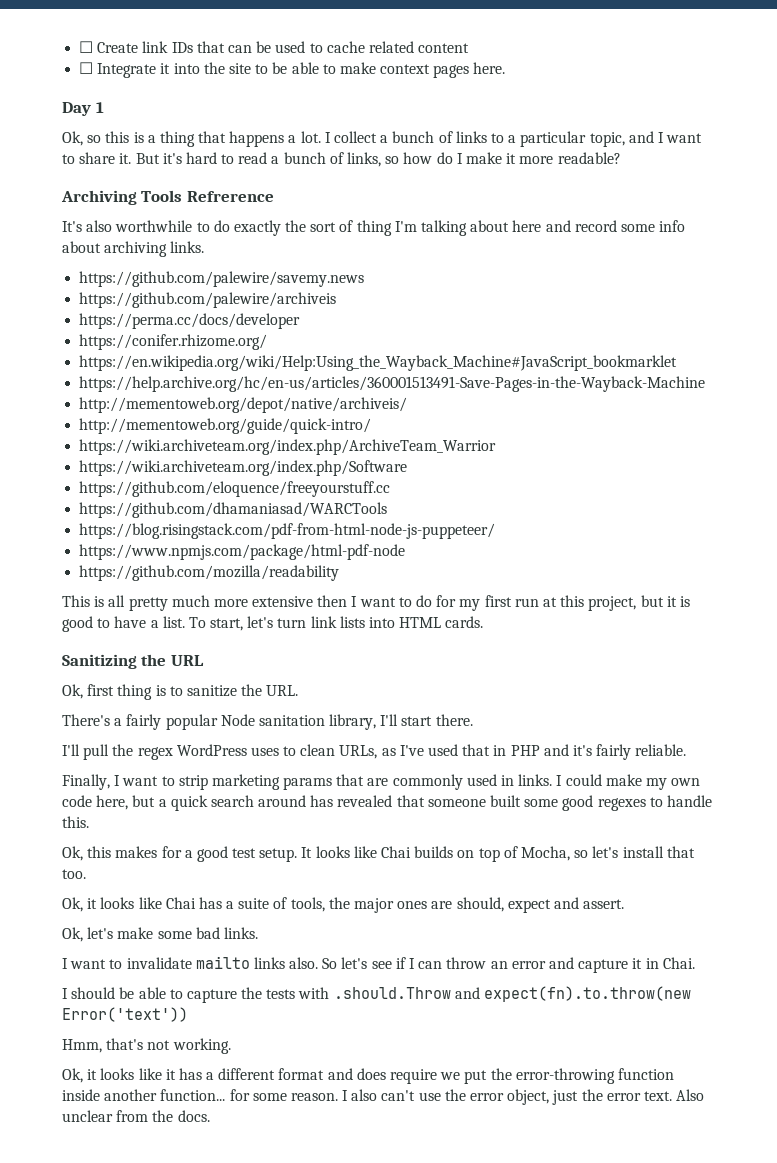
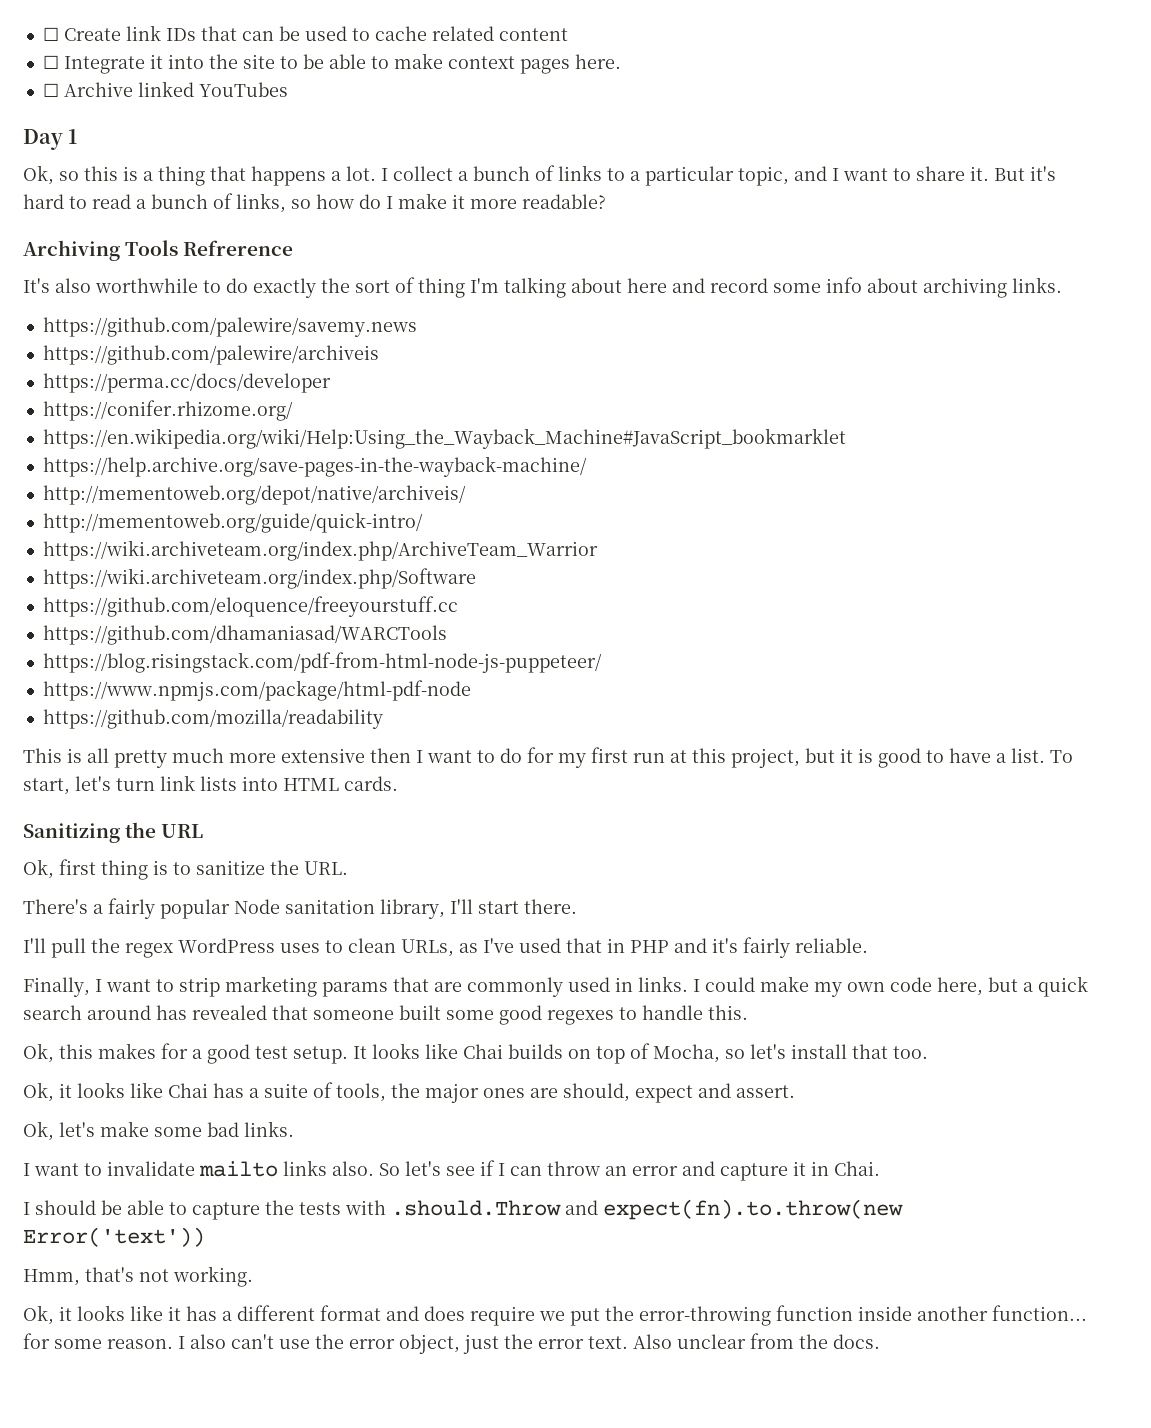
(506, 68) none -> [42,81,288,97] // ☐ Archive linked YouTubes
[79,376,706,392] https://help.archive.org/hc/en-us/articles/360001513491-Save-Pages-in-the-Wayback-Machine -> [42,456,587,477] https://help.archive.org/save-pages-in-the-wayback-machine/

